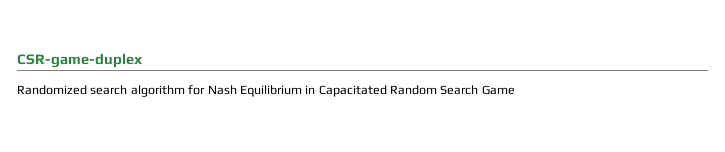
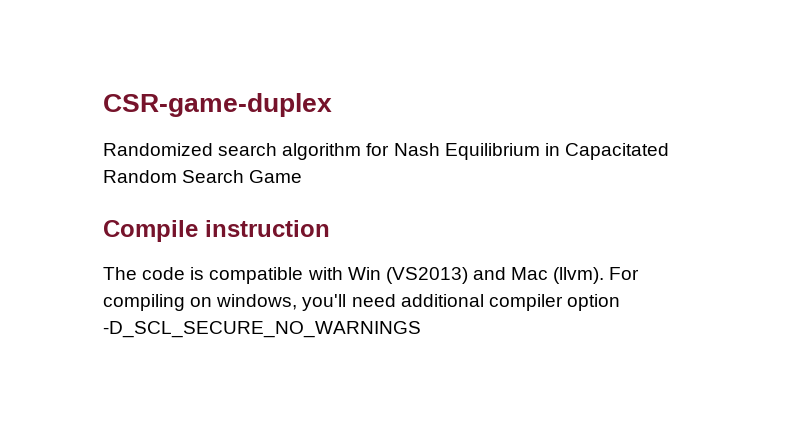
(515, 90) none -> [103,220,330,242] [103,267,640,284] [103,294,620,311] [103,321,421,338] // Compile instruction // The code is compatible with Win (VS2013) and Mac (llvm). For compiling on windows, you'll need additional compiler option -D_SCL_SECURE_NO_WARNINGS

